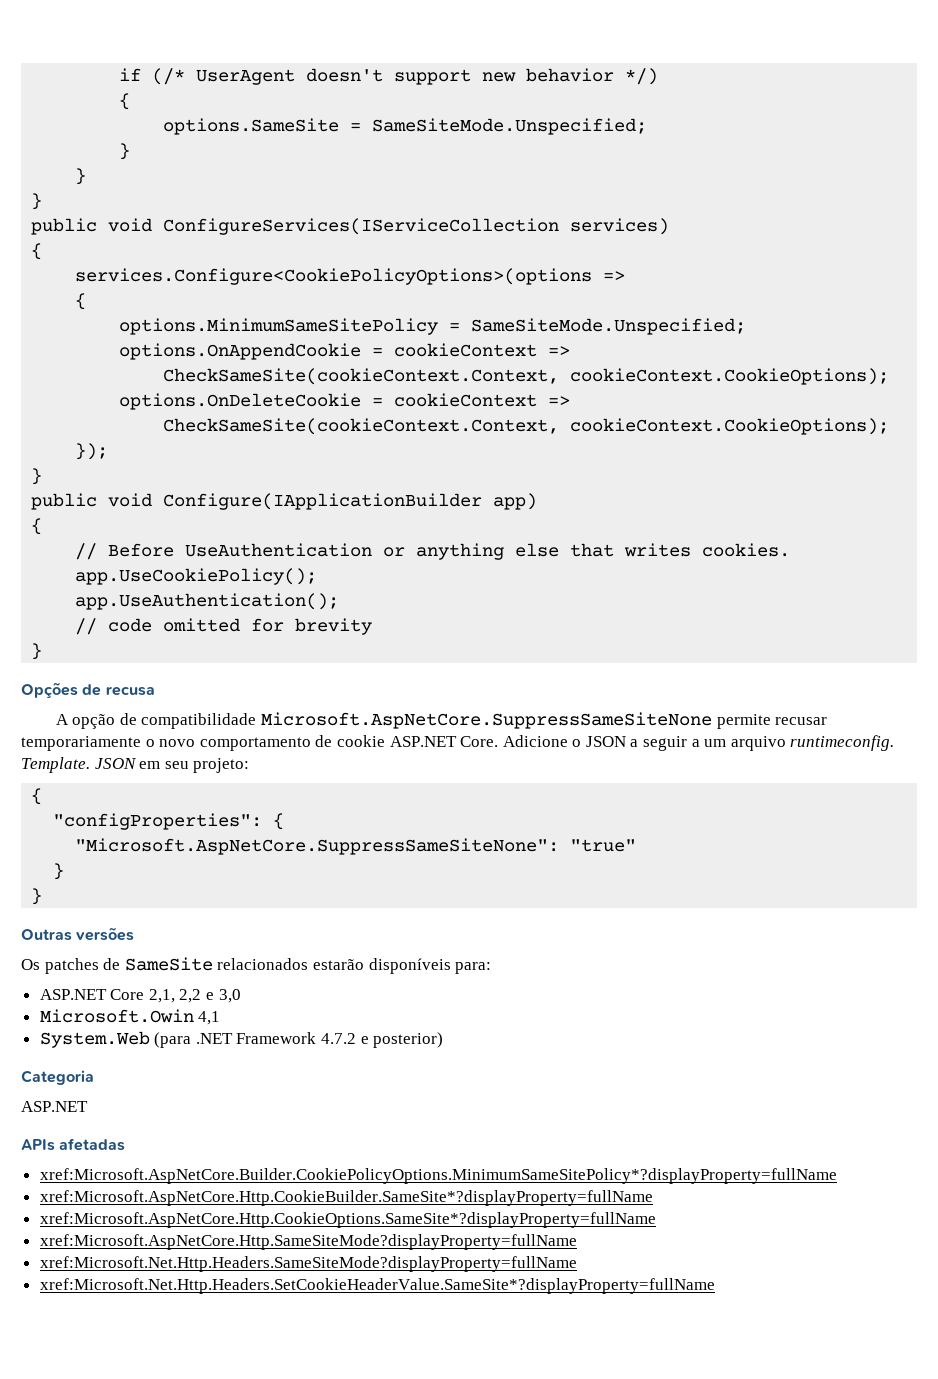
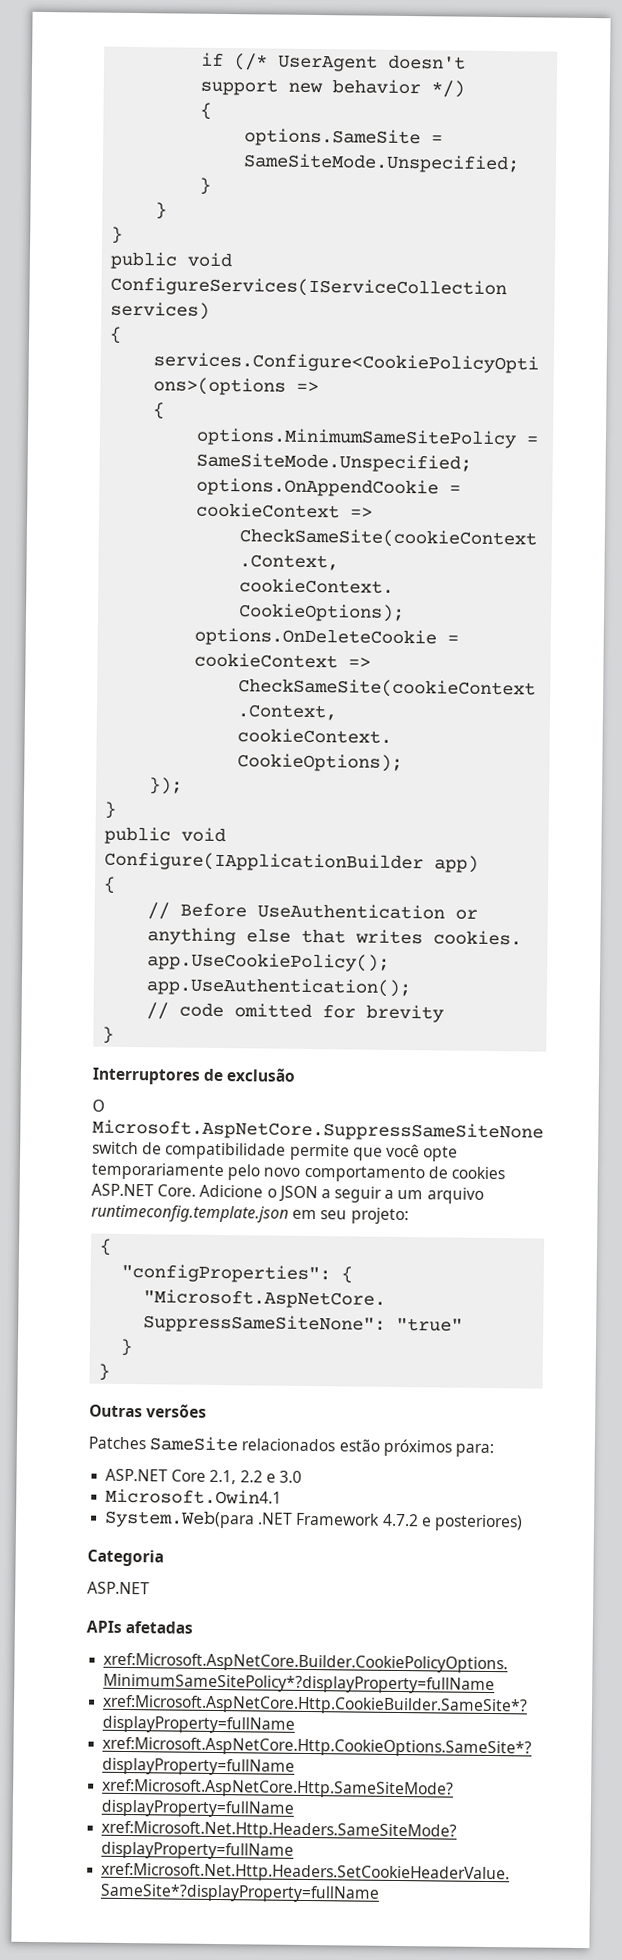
[21,682,155,698] [55,712,828,729] [21,736,155,751] Opções de recusa // A opção de compatibilidade Microsoft.AspNetCore.SuppressSameSiteNone permite recusar temporariamente o -> [92,1067,297,1085] [92,1099,105,1112] [92,1119,544,1142] [92,1141,459,1162] [91,1162,261,1181] Interruptores de exclusão // O Microsoft.AspNetCore.SuppressSameSiteNone switch de compatibilidade permite que você opte temporariamente pelo
[336,735,385,747] cookie -> [450,1166,505,1180] cookies
[790,735,895,751] [21,757,137,773] runtimeconfig. Template. JSON -> [91,1204,289,1223] runtimeconfig.template.json
[21,957,492,974] [39,989,241,1003] [39,1009,221,1025] [39,1031,192,1048] Os patches de SameSite relacionados estarão disponíveis para: // ASP.NET Core 2,1, 2,2 e 3,0 // Microsoft.Owin 4,1 // System.Web (para -> [88,1436,494,1458] [105,1468,302,1485] [105,1488,283,1505] [104,1509,256,1529] Patches SameSite relacionados estão próximos para: // ASP.NET Core 2.1, 2.2 e 3.0 // Microsoft.Owin4.1 // System.Web(para
[373,1032,444,1048] posterior) -> [433,1514,523,1532] posteriores)

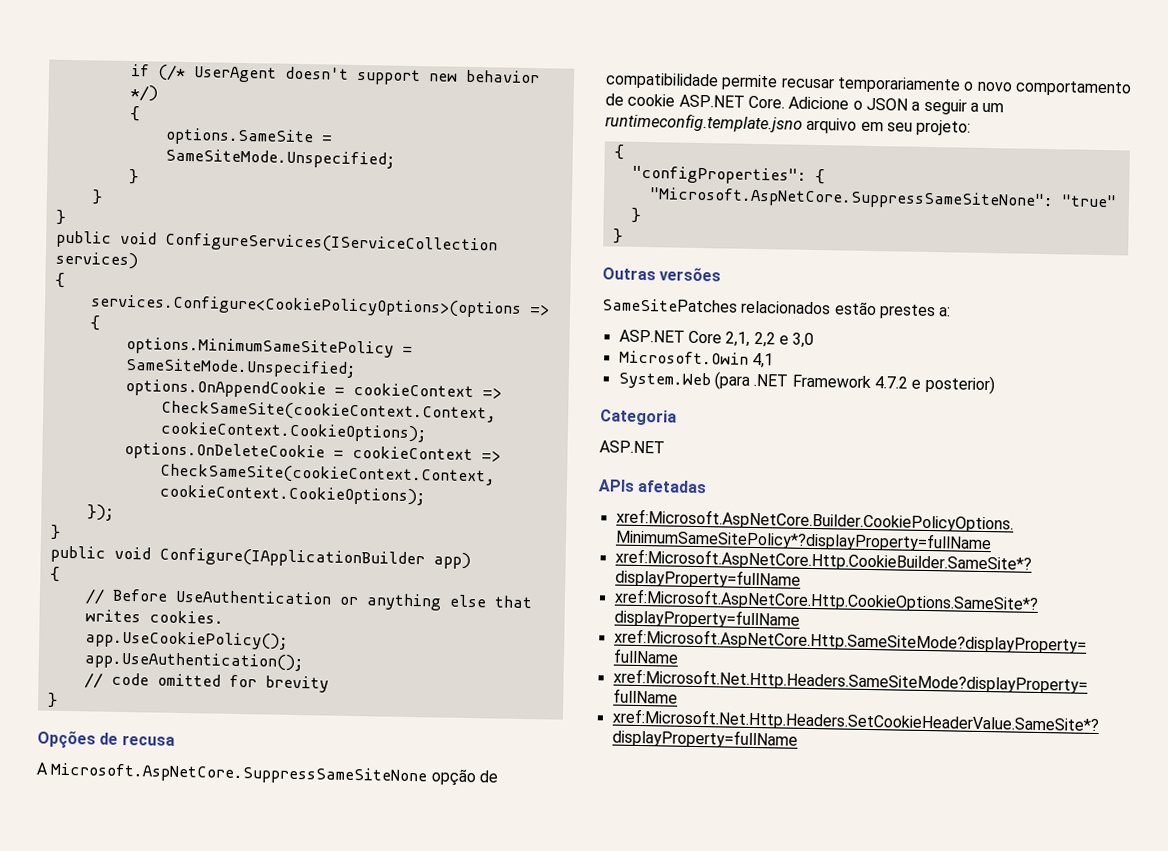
[92,1067,297,1085] [92,1099,105,1112] [92,1119,544,1142] [92,1141,459,1162] [91,1162,261,1181] Interruptores de exclusão // O Microsoft.AspNetCore.SuppressSameSiteNone switch de compatibilidade permite que você opte temporariamente pelo -> [37,730,175,749] [36,762,498,787] [605,72,975,94] Opções de recusa // A Microsoft.AspNetCore.SuppressSameSiteNone opção de compatibilidade permite recusar temporariamente o
[450,1166,505,1180] cookies -> [627,93,676,107] cookie
[426,1187,484,1204] [91,1204,289,1223] arquivo runtimeconfig.template.json -> [605,112,858,134] runtimeconfig.template.jsno arquivo
[88,1436,494,1458] [105,1468,302,1485] [105,1488,283,1505] [104,1509,256,1529] Patches SameSite relacionados estão próximos para: // ASP.NET Core 2.1, 2.2 e 3.0 // Microsoft.Owin4.1 // System.Web(para -> [602,298,952,320] [618,329,815,349] [618,350,774,369] [617,371,750,390] SameSitePatches relacionados estão prestes a: // ASP.NET Core 2,1, 2,2 e 3,0 // Microsoft.Owin 4,1 // System.Web (para
[433,1514,523,1532] posteriores) -> [924,374,995,395] posterior)

